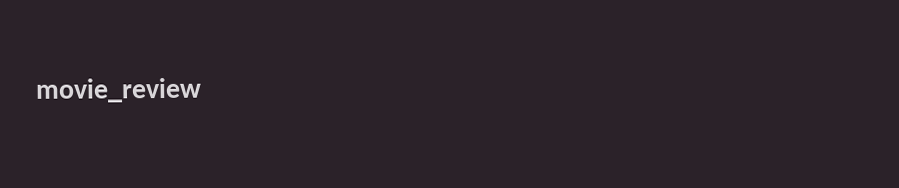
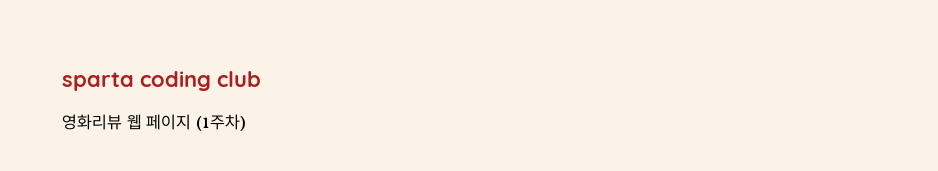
[35,77,202,103] movie_review -> [62,71,261,91] [62,114,246,131] sparta coding club // 영화리뷰 웹 페이지 (1주차)

